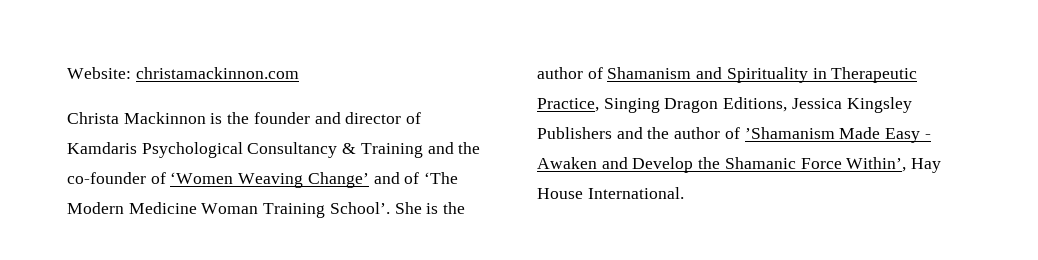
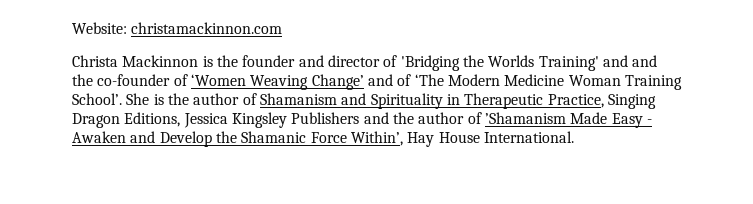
[67,142,423,158] Kamdaris Psychological Consultancy & Training -> [400,55,628,71] 'Bridging the Worlds Training' and

